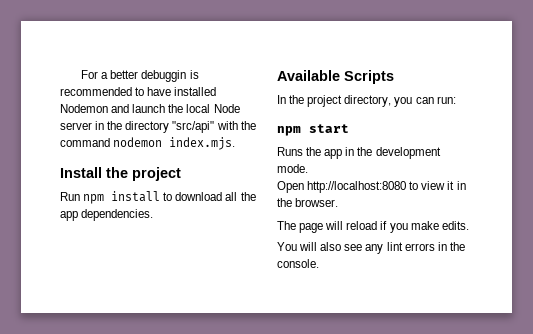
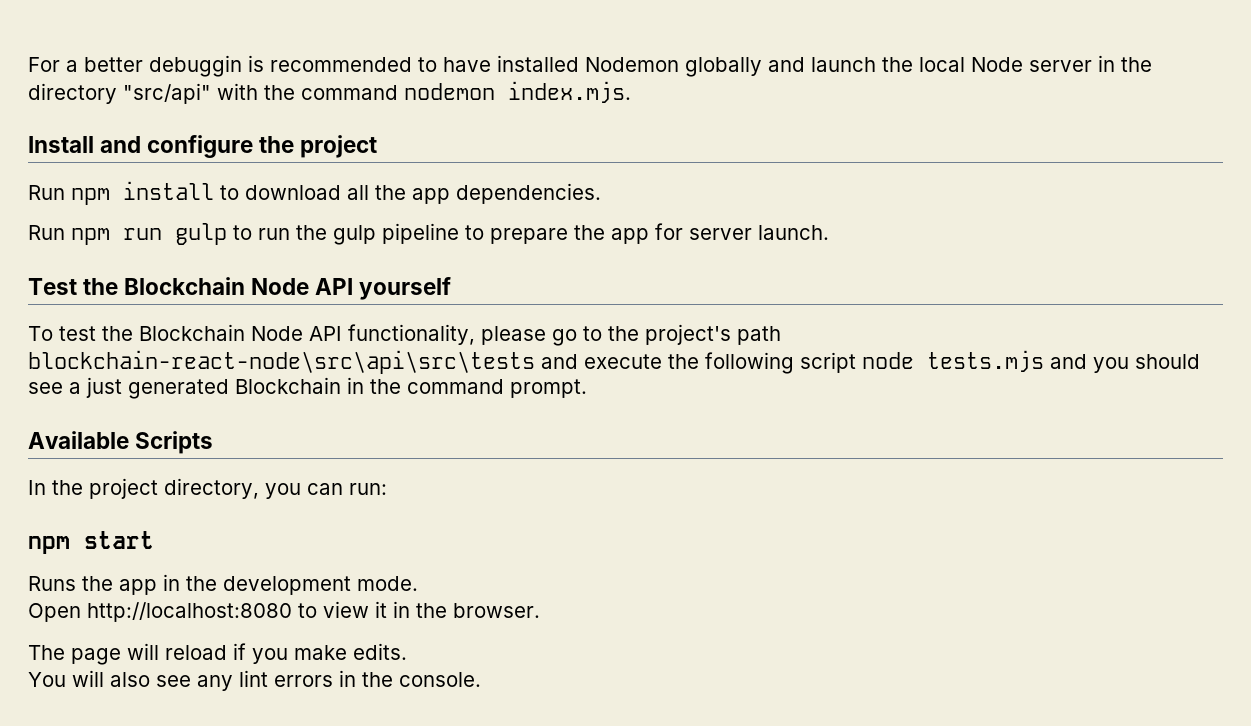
(108, 108) none -> [685,57,762,77] globally
(102, 172) none -> [100,135,254,158] and configure
(154, 215) none -> [28,223,829,245] [28,277,452,300] [28,324,781,346] [28,350,1200,374] [28,377,587,399] // Run npm run gulp to run the gulp pipeline to prepare the app for server launch. // Test the Blockchain Node API yourself // To test the Blockchain Node API functionality, please go to the project's path blockchain-react-node\src\api\src\tests and execute the following script node tests.mjs and you should see a just generated Blockchain in the command prompt.

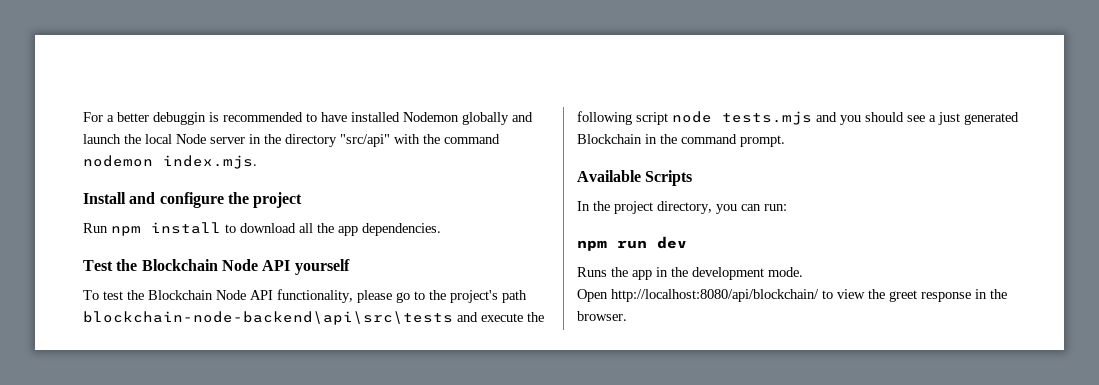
[28,223,829,245] // Run npm run gulp to run the gulp pipeline to prepare the app for server launch. -> (441, 229) none
[28,350,535,374] blockchain-react-node\src\api\src\tests -> [83,311,453,325] blockchain-node-backend\api\src\tests
[84,531,154,549] start -> [617,236,687,249] run dev
[87,602,292,622] http://localhost:8080 -> [611,289,819,302] http://localhost:8080/api/blockchain/
[375,601,387,618] it -> [868,289,971,302] the greet response
[28,643,407,665] [28,670,481,691] // The page will reload if you make edits. // You will also see any lint errors in the console. -> (627, 316) none

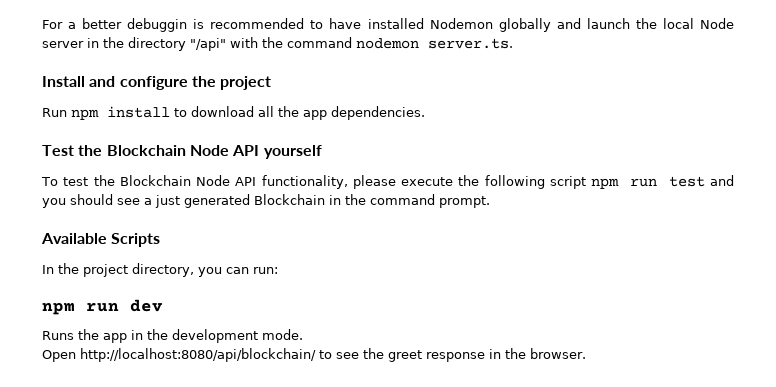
[340,134,390,147] "src/api" -> [190,38,226,51] "/api"
[163,155,257,169] index.mjs. -> [428,38,513,49] server.ts.
[396,290,527,303] [83,311,478,325] go to the project's path blockchain-node-backend\api\src\tests and -> (396, 182) none
[672,111,812,125] node tests.mjs -> [591,176,705,189] npm run test
[837,289,865,299] view -> [336,352,359,359] see

